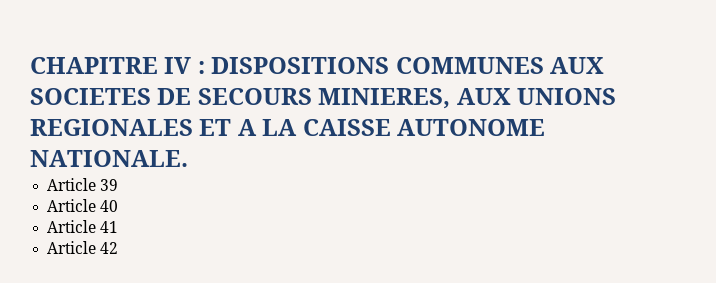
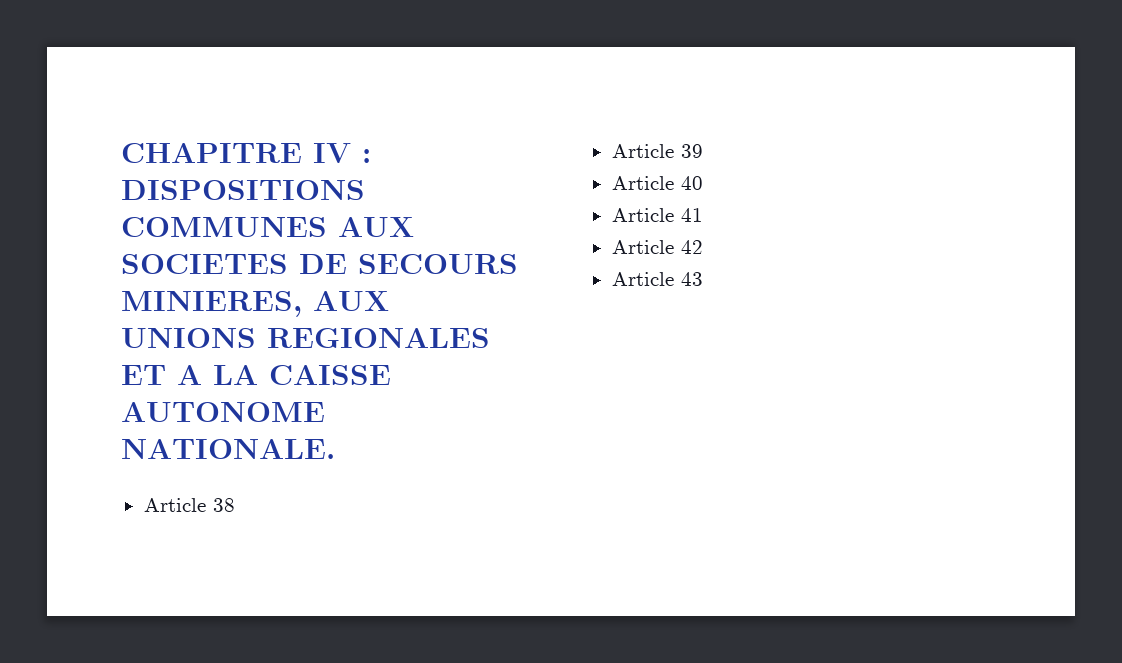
(188, 158) none -> [143,498,235,512] // Article 38
(119, 248) none -> [611,272,703,286] // Article 43

